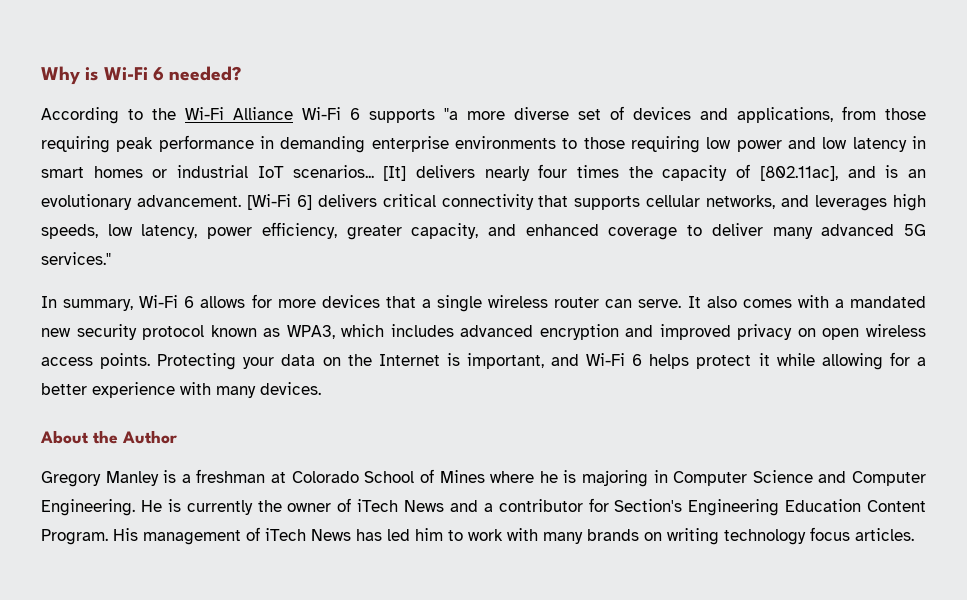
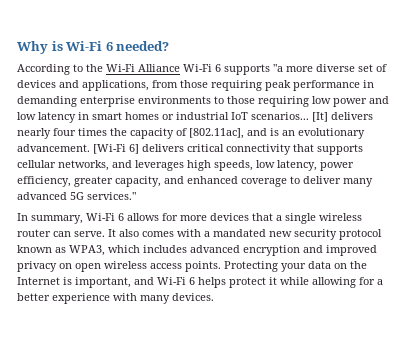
[40,430,177,444] [41,469,926,487] [41,498,926,516] [41,527,914,545] // About the Author // Gregory Manley is a freshman at Colorado School of Mines where he is majoring in Computer Science and Computer Engineering. He is currently the owner of iTech News and a contributor for Section's Engineering Education Content Program. His management of iTech News has led him to work with many brands on writing technology focus articles. -> (214, 297) none

